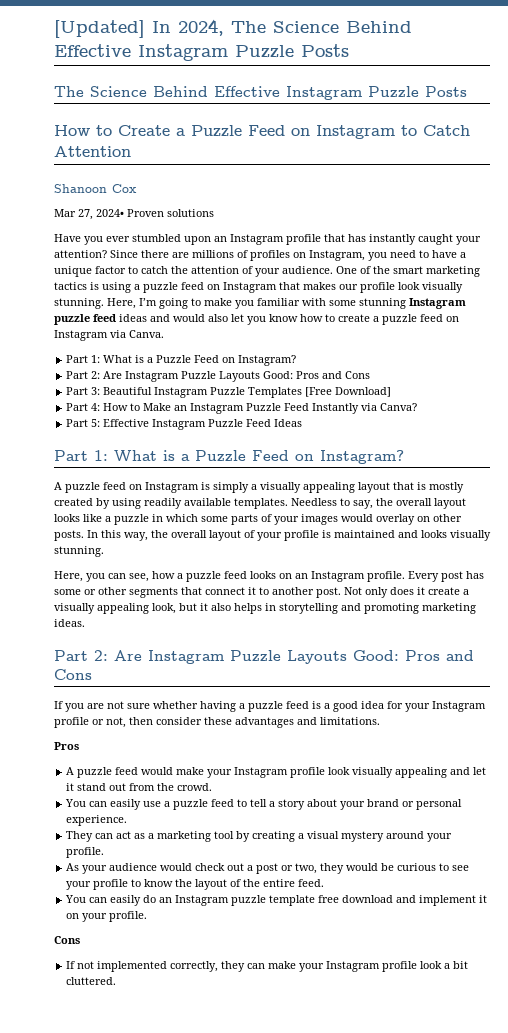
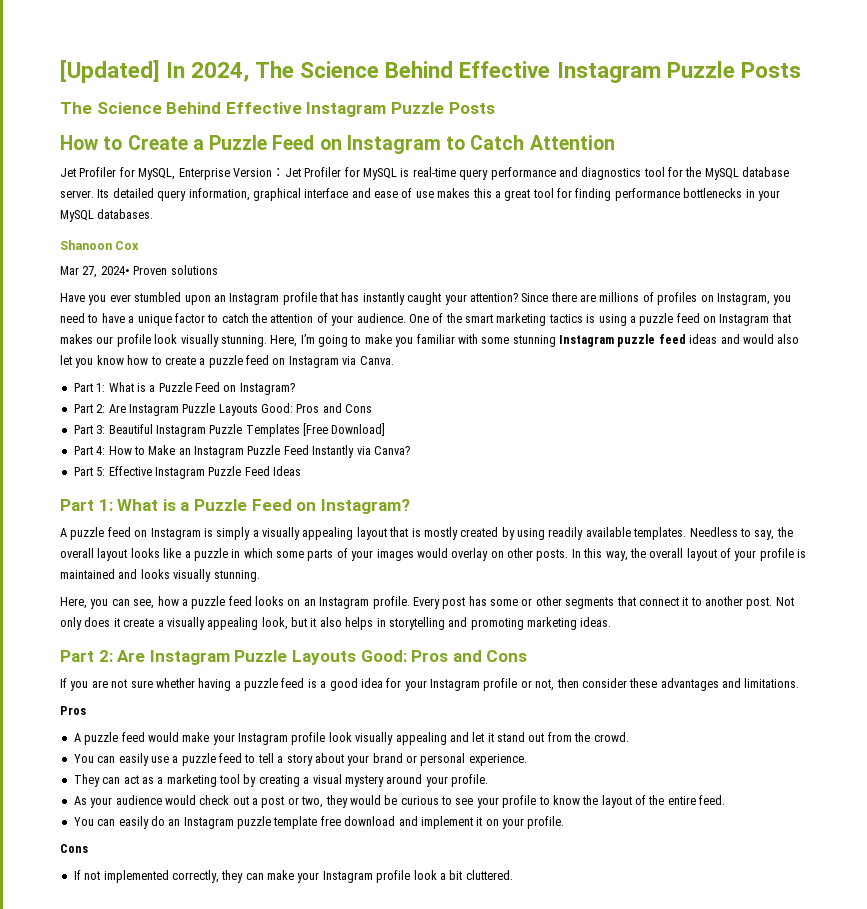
(131, 151) none -> [60,167,790,180] [60,188,780,201] [60,209,154,222] // Jet Profiler for MySQL, Enterprise Version：Jet Profiler for MySQL is real-time query performance and diagnostics tool for the MySQL database server. Its detailed query information, graphical interface and ease of use makes this a great tool for finding performance bottlenecks in your MySQL databases.

